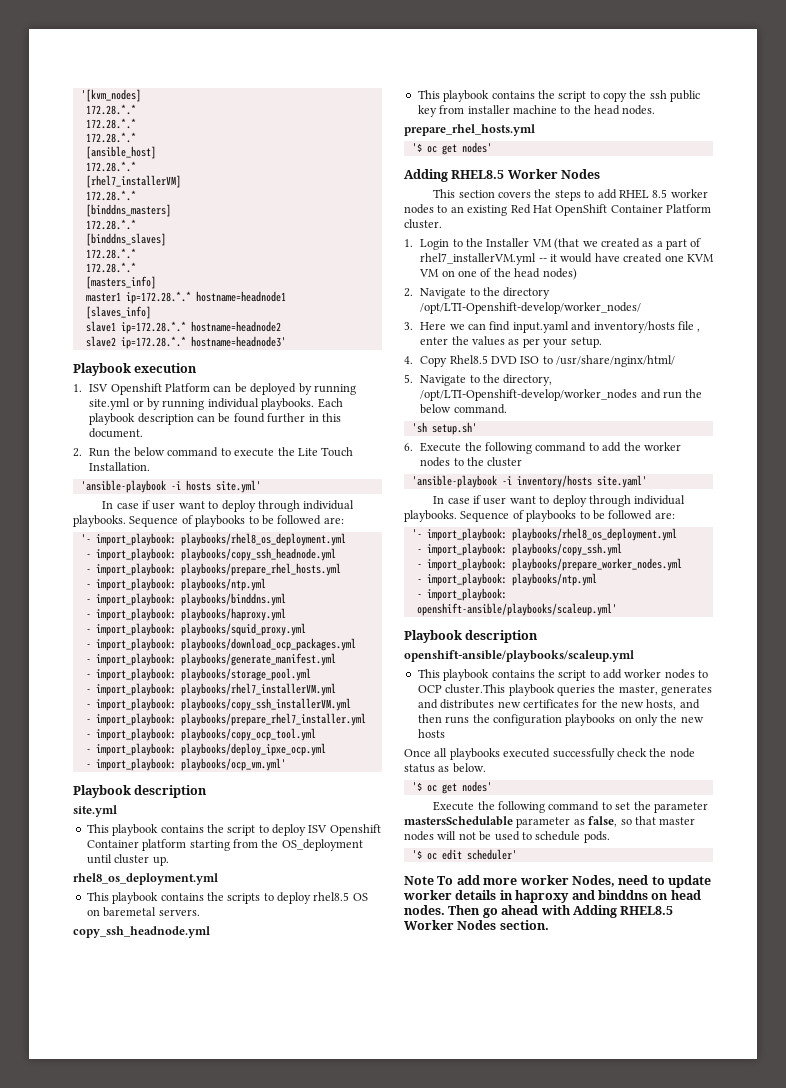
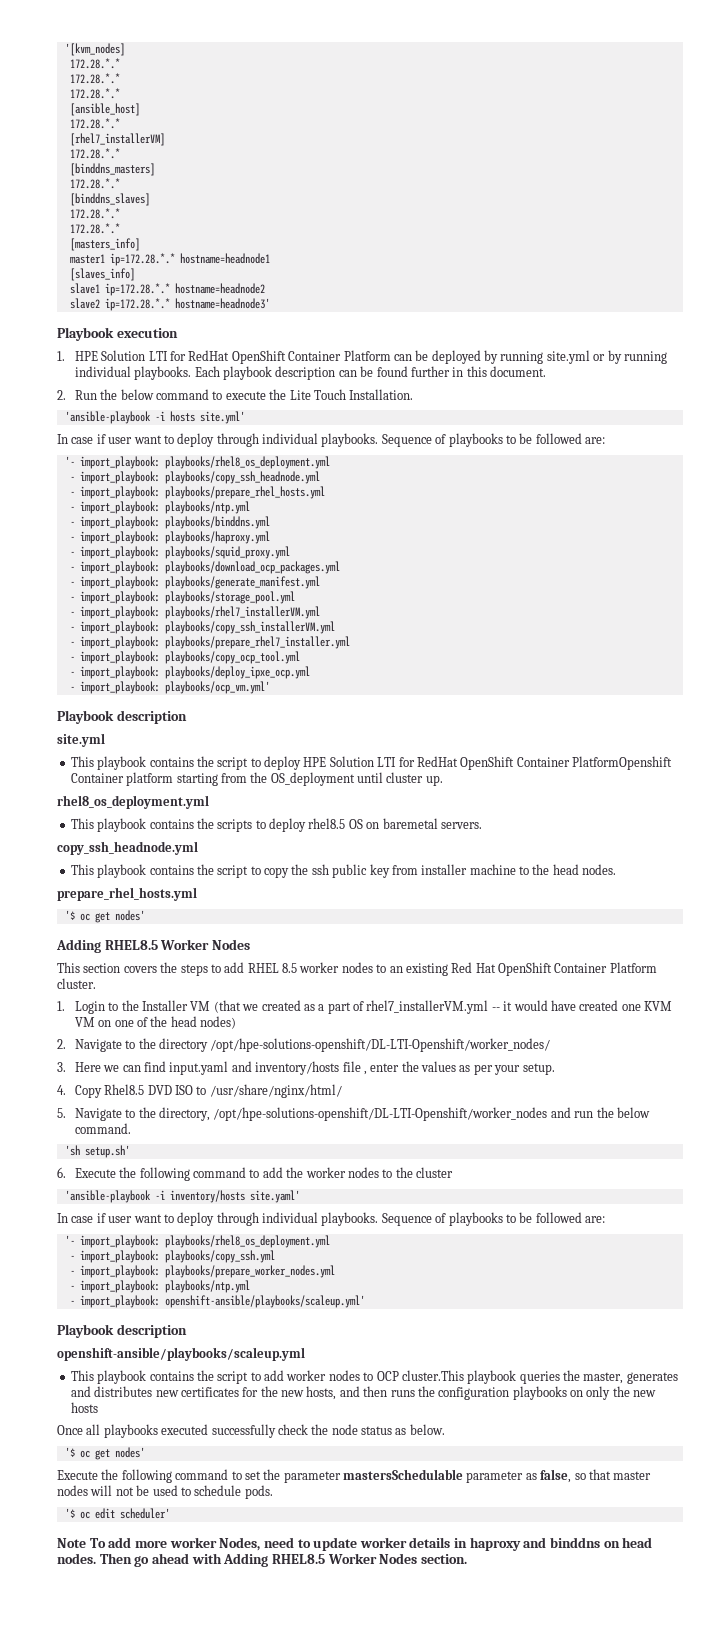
[89,383,162,395] ISV Openshift -> [74,350,342,364] HPE Solution LTI for RedHat OpenShift Container
[308,824,381,836] ISV Openshift -> [303,756,672,770] HPE Solution LTI for RedHat OpenShift Container PlatformOpenshift
[420,302,642,314] /opt/LTI-Openshift-develop/worker_nodes/ -> [210,1038,551,1052] /opt/hpe-solutions-openshift/DL-LTI-Openshift/worker_nodes/
[420,389,638,401] /opt/LTI-Openshift-develop/worker_nodes -> [213,1107,548,1121] /opt/hpe-solutions-openshift/DL-LTI-Openshift/worker_nodes

